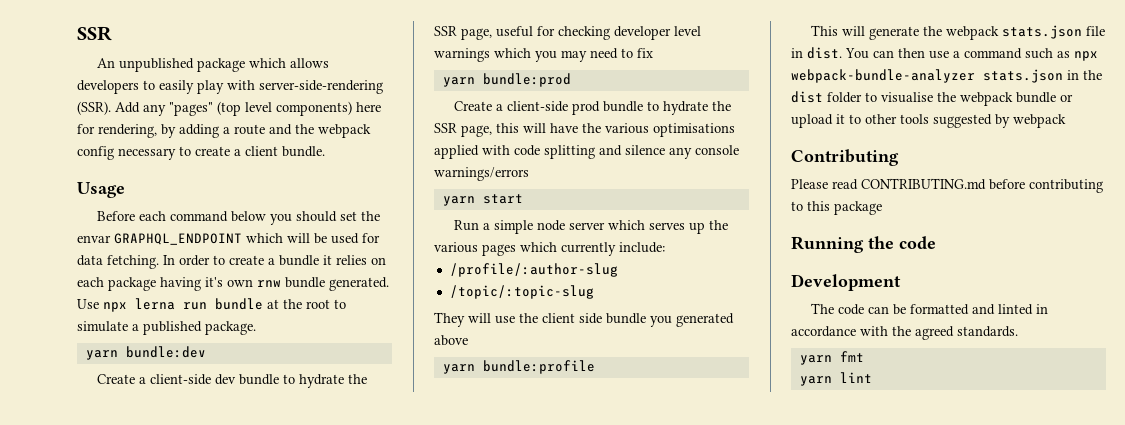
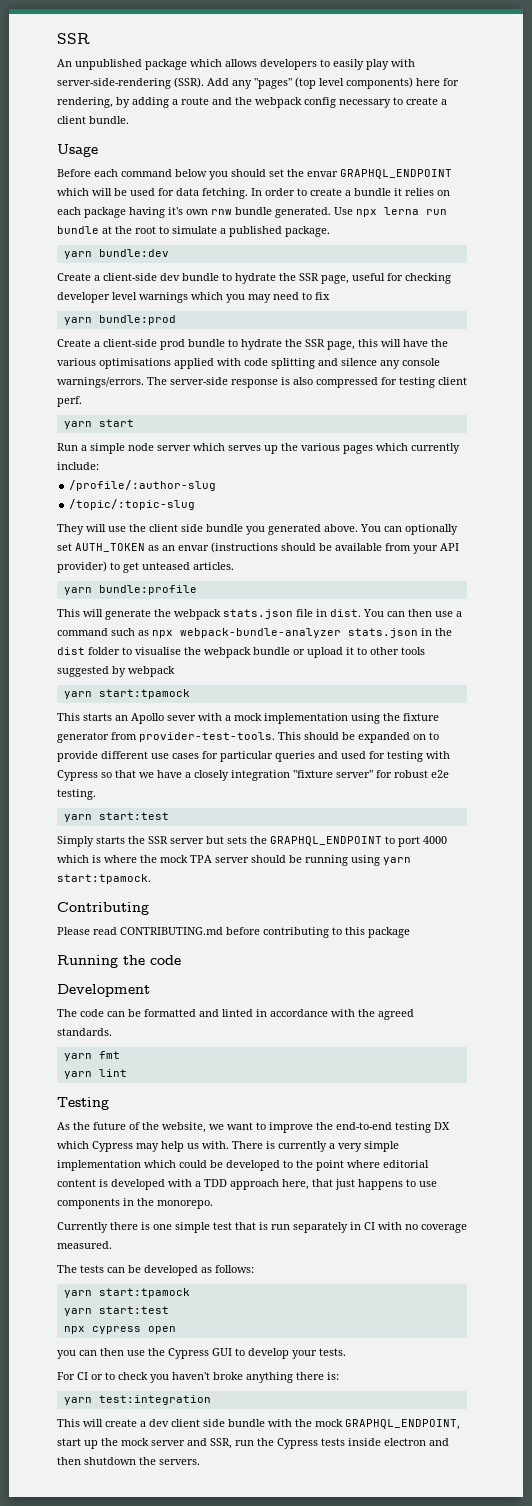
[434,167,529,181] warnings/errors -> [57,377,467,388] [57,396,82,407] warnings/errors. The server-side response is also compressed for testing client perf.
[434,335,468,346] above -> [324,524,458,535] [57,542,459,554] [57,561,234,573] above. You can optionally set AUTH_TOKEN as an envar (instructions should be available from your API provider) to get unteased articles.
(1066, 121) none -> [63,689,190,699] [57,713,439,724] [57,732,439,743] [57,751,450,762] [57,770,449,781] [57,789,96,800] [63,812,169,822] [57,836,447,847] [57,855,411,866] [57,874,151,884] // yarn start:tpamock // This starts an Apollo sever with a mock implementation using the fixture generator from provider-test-tools. This should be expanded on to provide different use cases for particular queries and used for testing with Cypress so that we have a closely integration "fixture server" for robust e2e testing. // yarn start:test // Simply starts the SSR server but sets the GRAPHQL_ENDPOINT to port 4000 which is where the mock TPA server should be running using yarn start:tpamock.
(872, 377) none -> [57,1097,109,1110] [57,1122,450,1133] [57,1141,399,1152] [57,1160,429,1171] [57,1179,437,1190] [57,1198,213,1209] [57,1222,467,1233] [57,1241,112,1249] [57,1265,254,1276] [63,1288,190,1298] [63,1306,169,1316] [63,1326,176,1334] [57,1348,346,1359] [57,1372,339,1383] [63,1395,211,1405] [57,1419,460,1430] [57,1438,449,1449] [57,1457,200,1465] // Testing // As the future of the website, we want to improve the end-to-end testing DX which Cypress may help us with. There is currently a very simple implementation which could be developed to the point where editorial content is developed with a TDD approach here, that just happens to use components in the monorepo. // Currently there is one simple test that is run separately in CI with no coverage measured. // The tests can be developed as follows: // yarn start:tpamock // yarn start:test // npx cypress open // you can then use the Cypress GUI to develop your tests. // For CI or to check you haven't broke anything there is: // yarn test:integration // This will create a dev client side bundle with the mock GRAPHQL_ENDPOINT, start up the mock server and SSR, run the Cypress tests inside electron and then shutdown the servers.

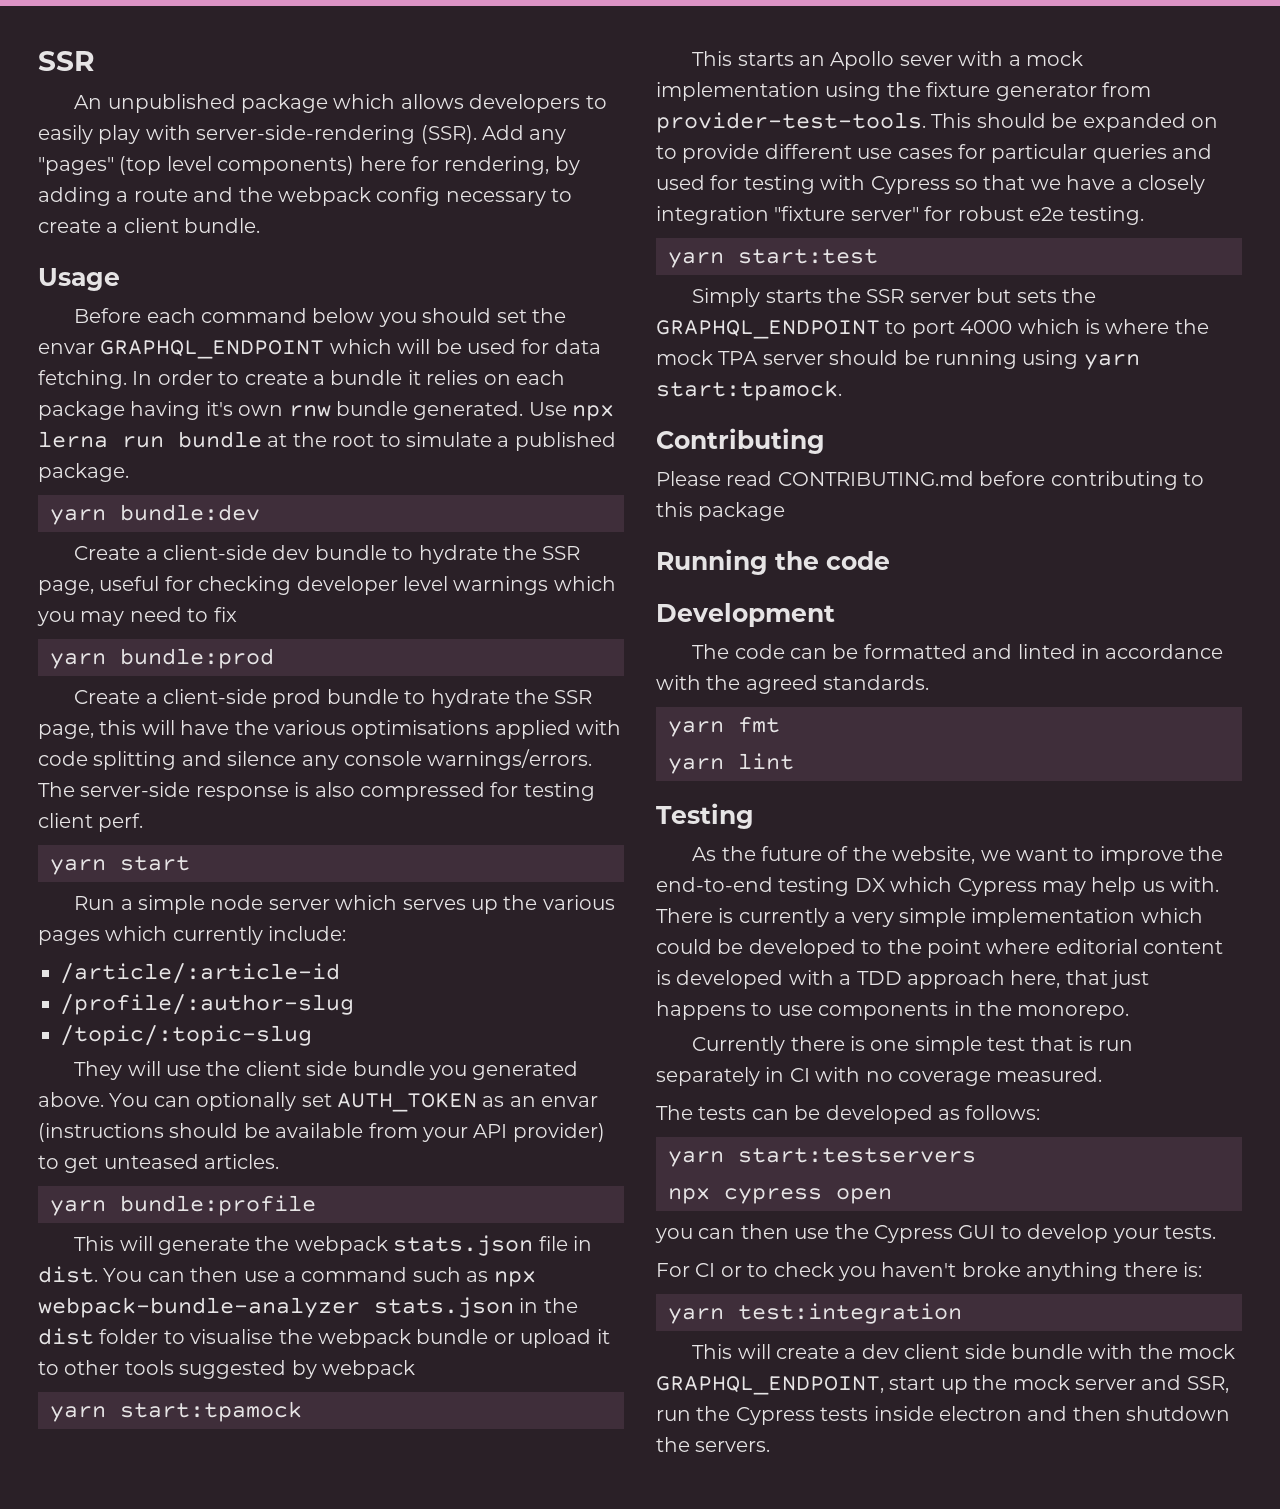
(99, 466) none -> [60,963,340,984] // /article/:article-id
[98,1288,190,1298] [63,1306,169,1316] start:tpamock // yarn start:test -> [738,1148,976,1163] start:testservers

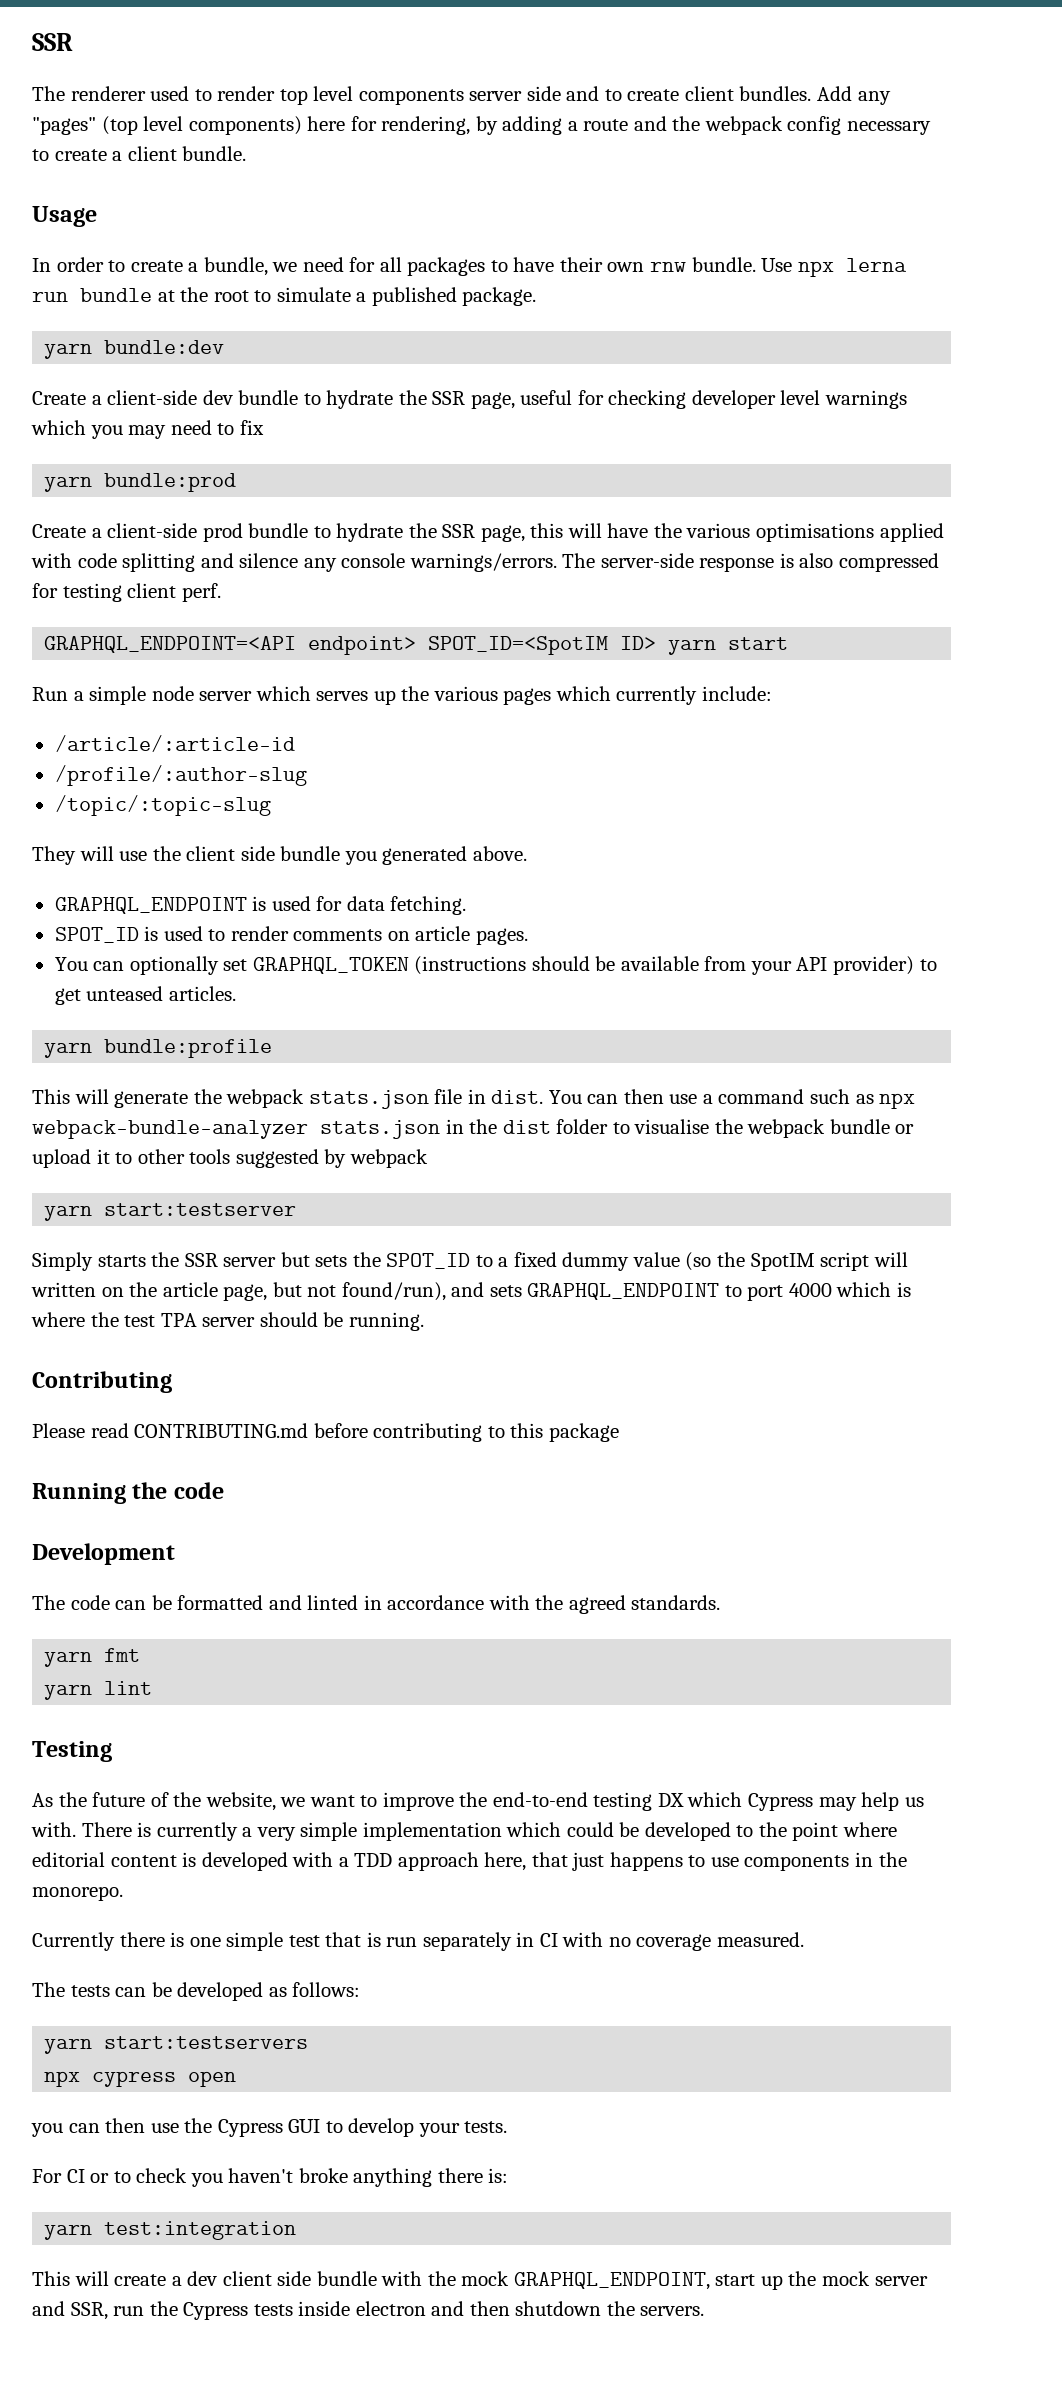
[74,94,607,113] [38,125,477,144] An unpublished package which allows developers to easily play with server-side-rendering (SSR). -> [32,86,812,105] The renderer used to render top level components server side and to create client bundles.
[74,308,566,327] [38,339,601,359] [38,370,127,389] Before each command below you should set the envar GRAPHQL_ENDPOINT which will be used for data fetching. -> (97, 216) none
[330,370,565,385] [38,401,524,420] bundle it relies on each package having it's own rnw bundle generated. -> [203,257,756,276] bundle, we need for all packages to have their own rnw bundle.
(144, 822) none -> [44,636,657,655] GRAPHQL_ENDPOINT=<API endpoint> SPOT_ID=<SpotIM ID>
[109,1092,599,1112] You can optionally set AUTH_TOKEN as an envar -> [54,896,467,915] [54,926,528,945] [54,956,409,975] // GRAPHQL_ENDPOINT is used for data fetching. // SPOT_ID is used to render comments on article pages. // You can optionally set GRAPHQL_TOKEN
[120,1401,302,1422] [692,51,1083,70] [656,82,1151,101] [656,112,1218,133] [656,144,1213,163] [656,175,1205,194] [656,206,1145,225] [668,249,878,268] start:tpamock // This starts an Apollo sever with a mock implementation using the fixture generator from provider-test-tools. This should be expanded on to provide different use cases for particular queries and used for testing with Cypress so that we have a closely integration "fixture server" for robust e2e testing. // yarn start:test -> [104,1203,297,1216] start:testserver
(1096, 295) none -> [386,1252,908,1271] [31,1282,522,1301] SPOT_ID to a fixed dummy value (so the SpotIM script will written on the article page, but not found/run), and sets
[656,350,713,365] mock -> [124,1315,156,1327] test
[935,350,1140,370] [656,380,842,401] running using yarn start:tpamock. -> [348,1312,424,1331] running.

